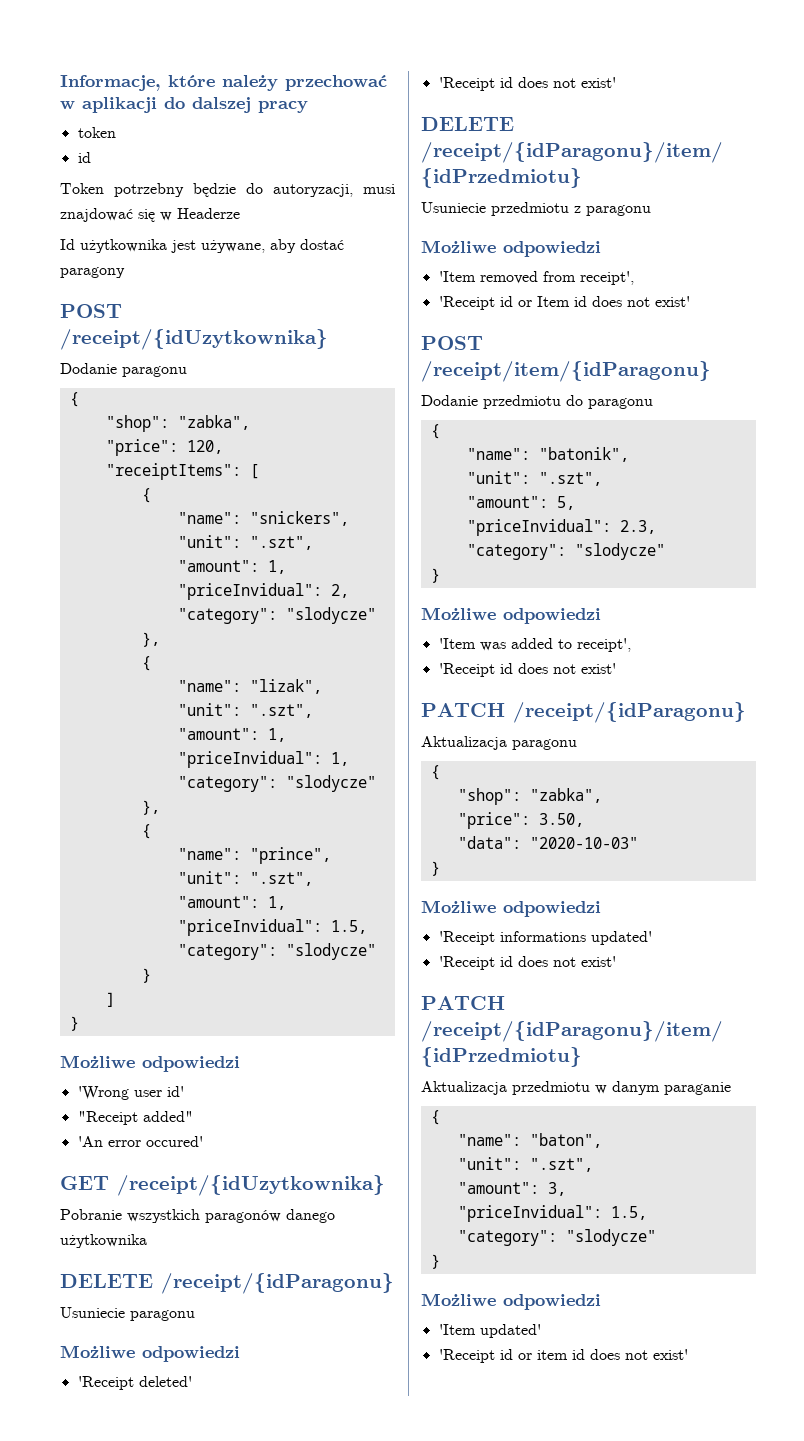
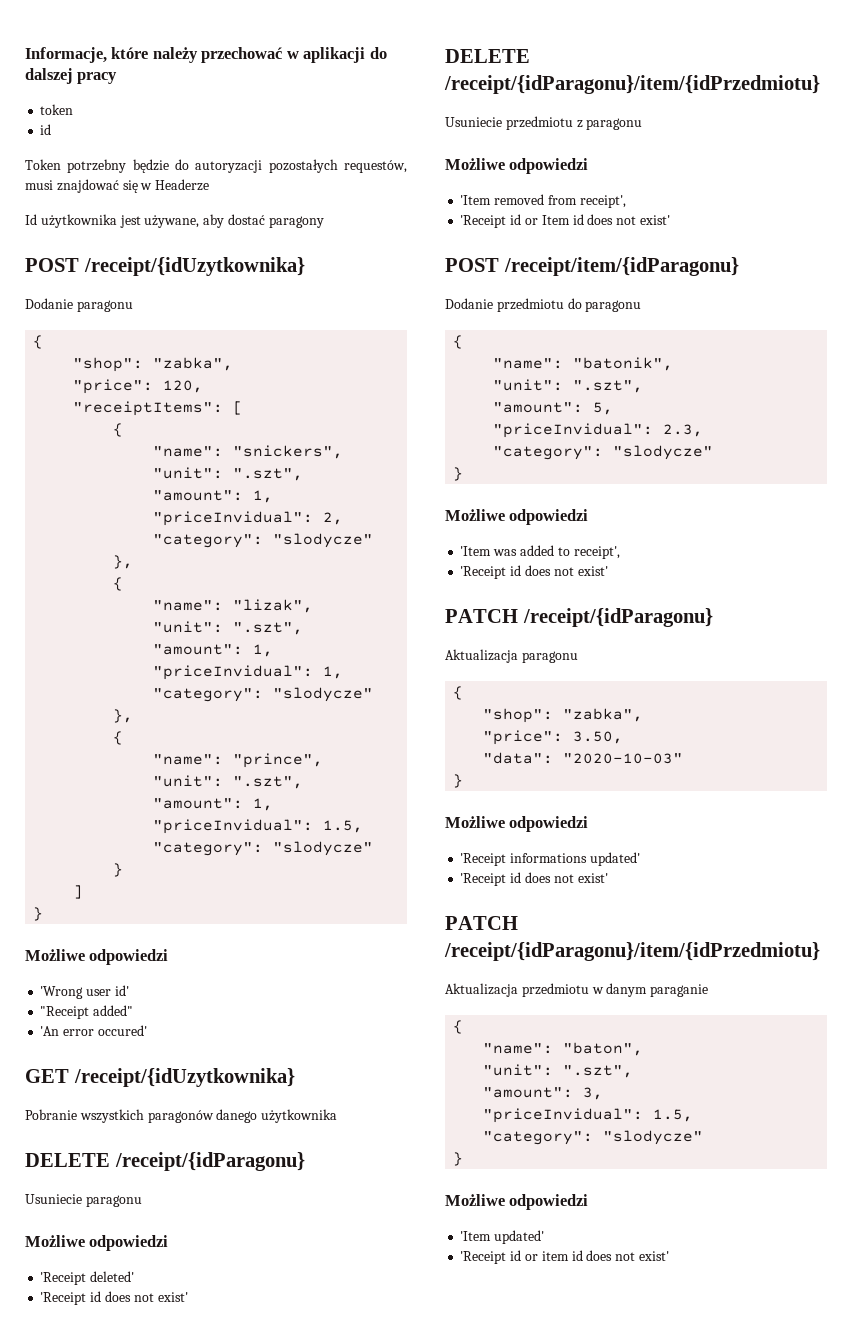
[273,184,353,197] autoryzacji, -> [195,159,407,173] autoryzacji pozostałych requestów,

